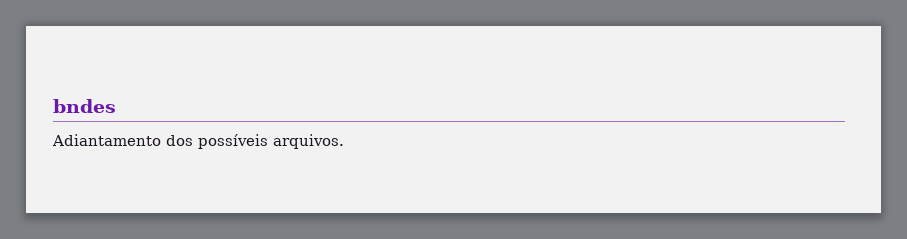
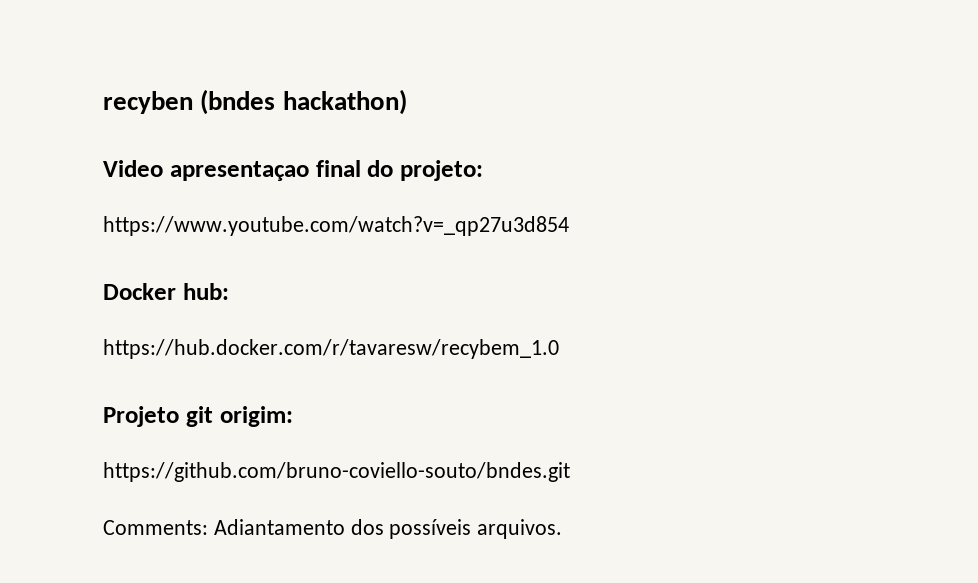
[53,99,116,113] bndes // -> [103,89,407,115] [103,160,483,181] [103,216,569,236] [103,283,229,300] [103,339,559,359] [103,406,293,427] [103,462,570,482] [103,520,208,535] recyben (bndes hackathon) // Video apresentaçao final do projeto: // https://www.youtube.com/watch?v=_qp27u3d854 // Docker hub: // https://hub.docker.com/r/tavaresw/recybem_1.0 // Projeto git origim: // https://github.com/bruno-coviello-souto/bndes.git // Comments:

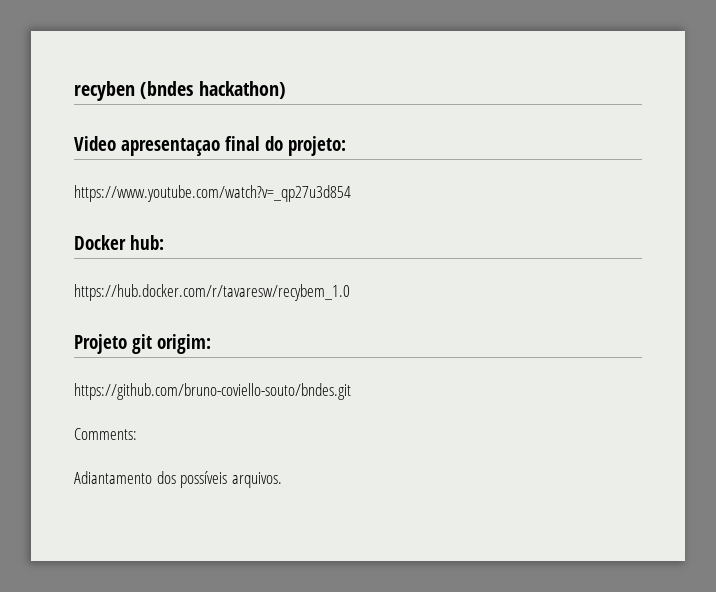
(208, 527) none -> (137, 434) //

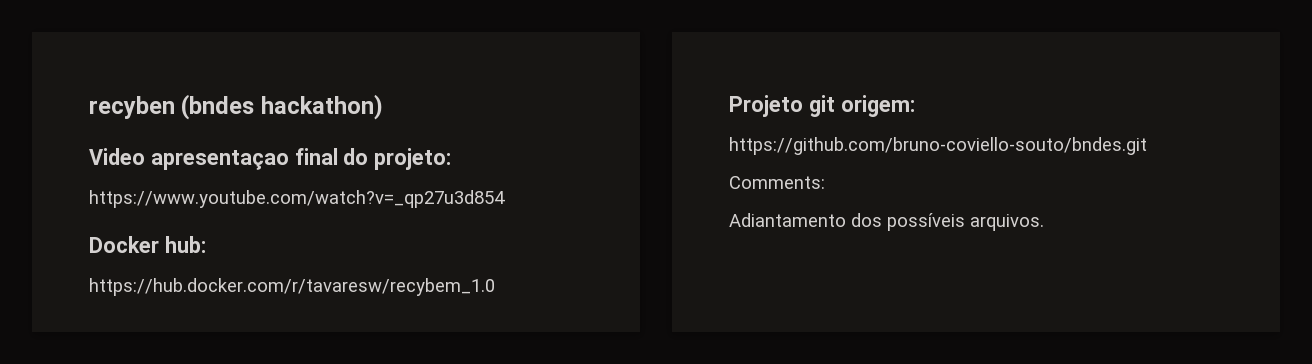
[157,334,211,354] origim: -> [840,95,915,117] origem:

